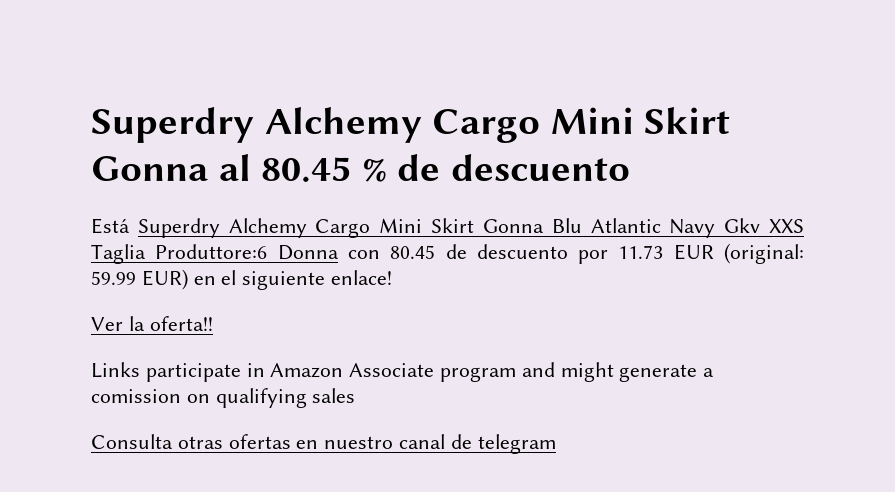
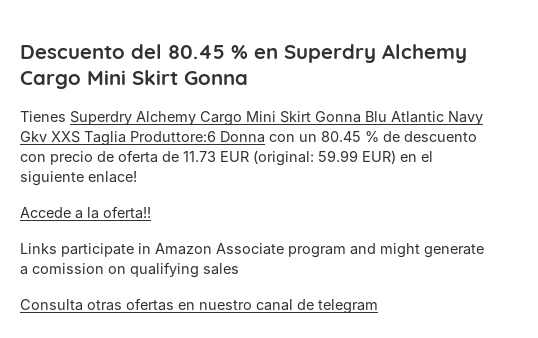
[91,107,731,143] [91,154,630,182] [91,218,130,234] Superdry Alchemy Cargo Mini Skirt Gonna al 80.45 % de descuento // Está -> [20,44,467,63] [20,70,248,89] [20,111,66,122] Descuento del 80.45 % en Superdry Alchemy Cargo Mini Skirt Gonna // Tienes
[390,244,609,264] 80.45 de descuento por -> [299,131,477,142] [20,150,179,165] un 80.45 % de descuento con precio de oferta de
[91,317,123,331] Ver -> [20,207,83,219] Accede a

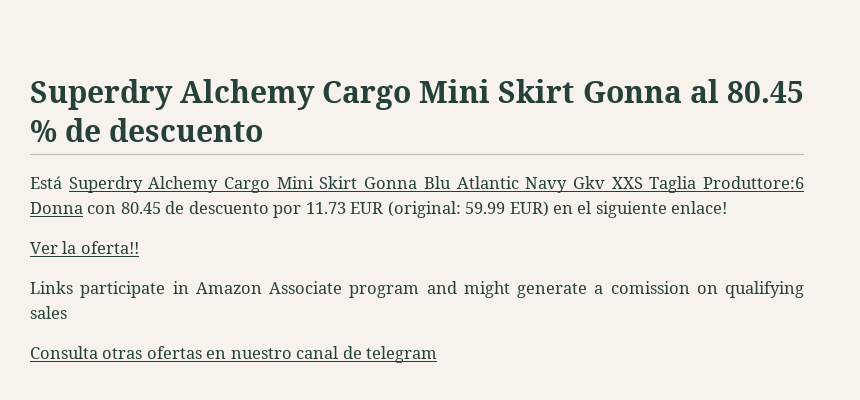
[20,44,467,63] [20,70,248,89] [20,111,66,122] Descuento del 80.45 % en Superdry Alchemy Cargo Mini Skirt Gonna // Tienes -> [30,79,804,110] [30,118,264,142] [30,176,62,189] Superdry Alchemy Cargo Mini Skirt Gonna al 80.45 % de descuento // Está
[299,131,477,142] [20,150,179,165] un 80.45 % de descuento con precio de oferta de -> [120,201,302,218] 80.45 de descuento por
[20,207,83,219] Accede a -> [30,242,58,254] Ver

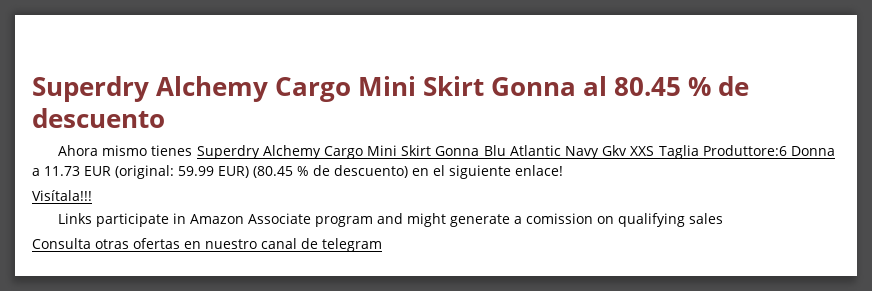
[30,176,62,189] Está -> [57,145,193,156] Ahora mismo tienes
[87,201,302,218] con 80.45 de descuento por -> [32,168,40,176] a
(549, 209) none -> [253,165,408,178] (80.45 % de descuento)
[30,241,139,254] Ver la oferta!! -> [32,190,92,201] Visítala!!!

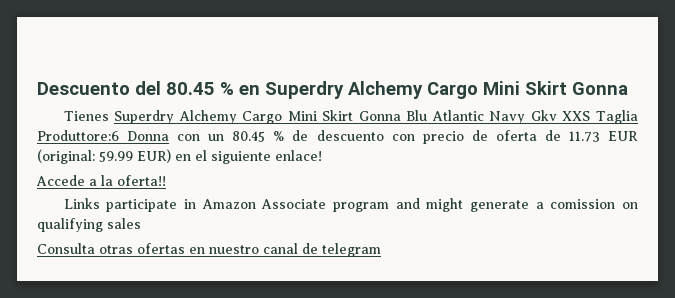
[32,76,749,102] [32,108,165,128] [57,145,193,156] Superdry Alchemy Cargo Mini Skirt Gonna al 80.45 % de descuento // Ahora mismo tienes -> [37,81,628,99] [63,111,109,121] Descuento del 80.45 % en Superdry Alchemy Cargo Mini Skirt Gonna // Tienes
[32,168,40,176] a -> [177,130,561,144] con un 80.45 % de descuento con precio de oferta de
[253,165,408,178] (80.45 % de descuento) -> (171, 156) none
[32,190,92,201] Visítala!!! -> [36,175,166,186] Accede a la oferta!!

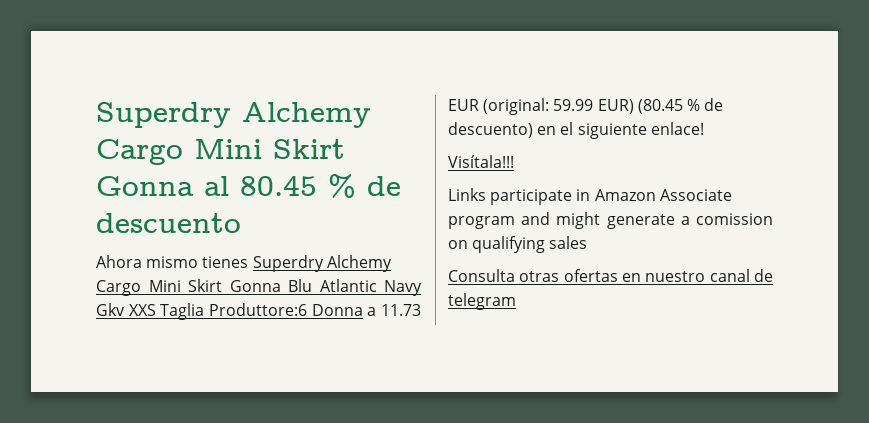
[37,81,628,99] [63,111,109,121] Descuento del 80.45 % en Superdry Alchemy Cargo Mini Skirt Gonna // Tienes -> [96,102,371,128] [96,139,345,165] [96,174,401,198] [96,213,241,233] [96,255,249,268] Superdry Alchemy Cargo Mini Skirt Gonna al 80.45 % de descuento // Ahora mismo tienes
[177,130,561,144] con un 80.45 % de descuento con precio de oferta de -> [367,307,377,316] a
(171, 156) none -> [637,98,724,114] [448,122,533,138] (80.45 % de descuento)
[36,175,166,186] Accede a la oferta!! -> [448,155,514,168] Visítala!!!

